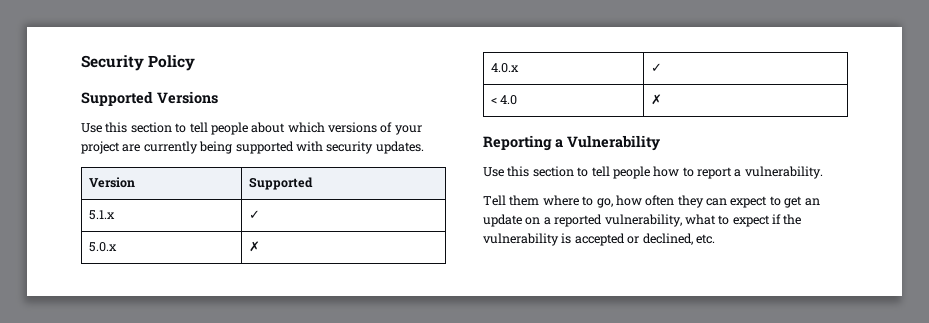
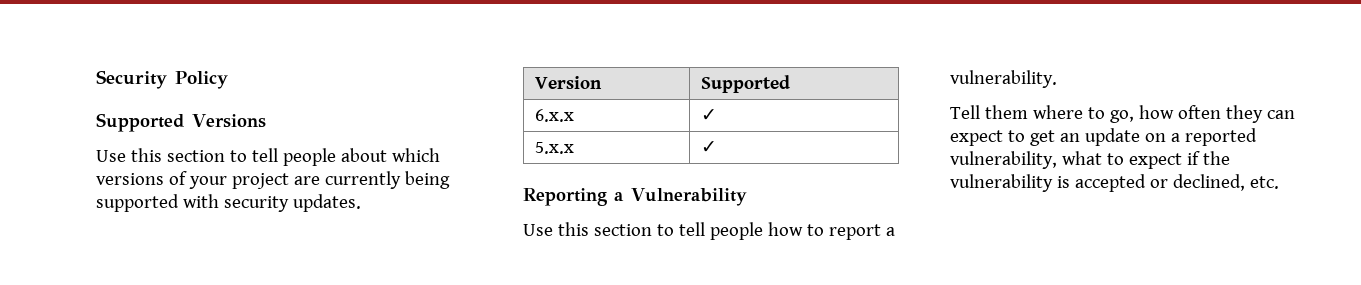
[89,210,116,220] [249,210,261,219] [89,242,118,252] [249,241,261,252] [491,63,520,73] [651,63,663,72] [491,95,518,105] [651,94,663,105] 5.1.x | ✓ // 5.0.x | ✗ // 4.0.x | ✓ // < 4.0 | ✗ -> [535,109,575,122] [701,109,718,121] [535,142,575,154] [701,141,718,153] 6.x.x | ✓ // 5.x.x | ✓

